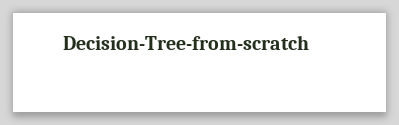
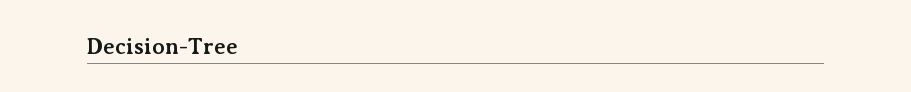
[63,35,309,50] Decision-Tree-from-scratch -> [87,38,238,54] Decision-Tree

